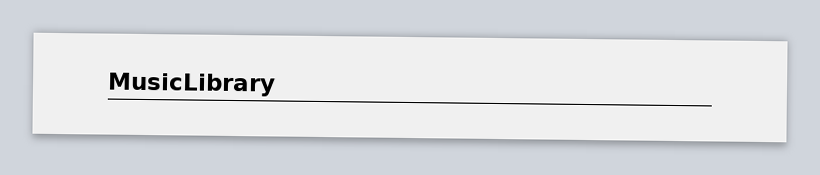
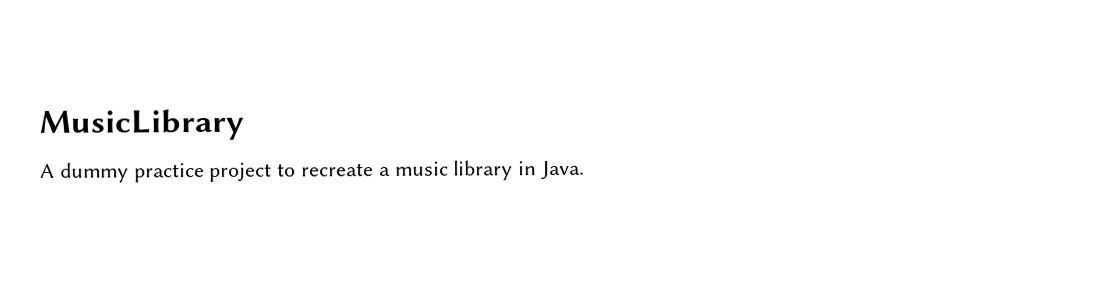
(276, 84) none -> [40,160,586,183] // A dummy practice project to recreate a music library in Java.

